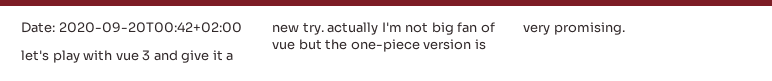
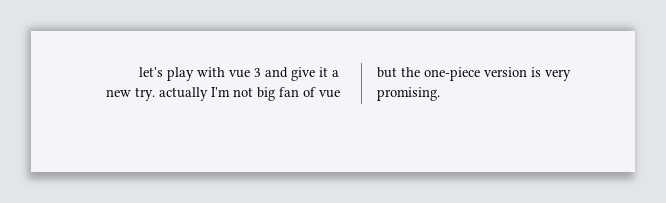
[21,22,242,33] Date: 2020-09-20T00:42+02:00 // -> (139, 72) none

